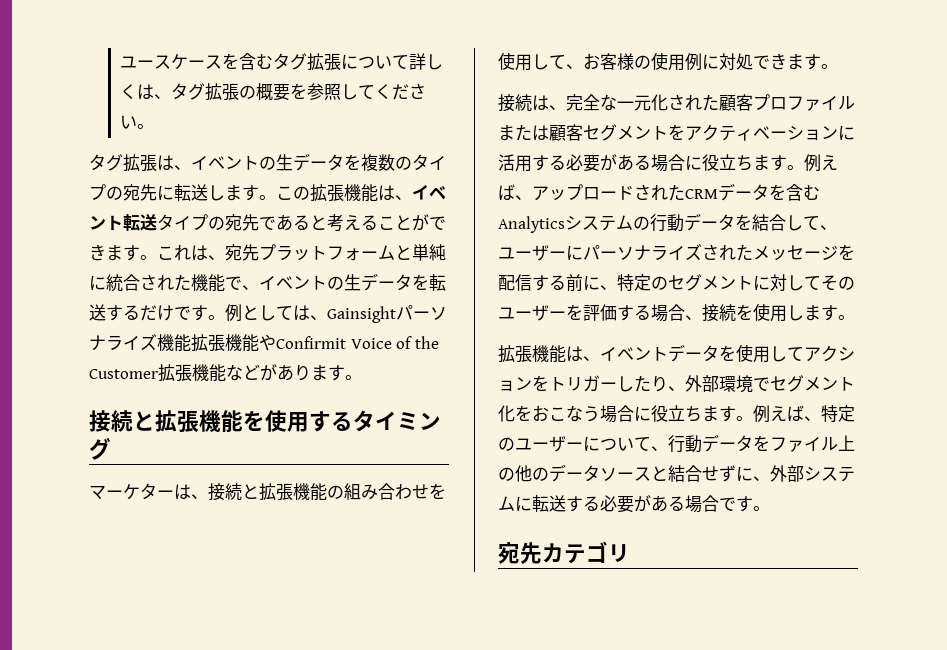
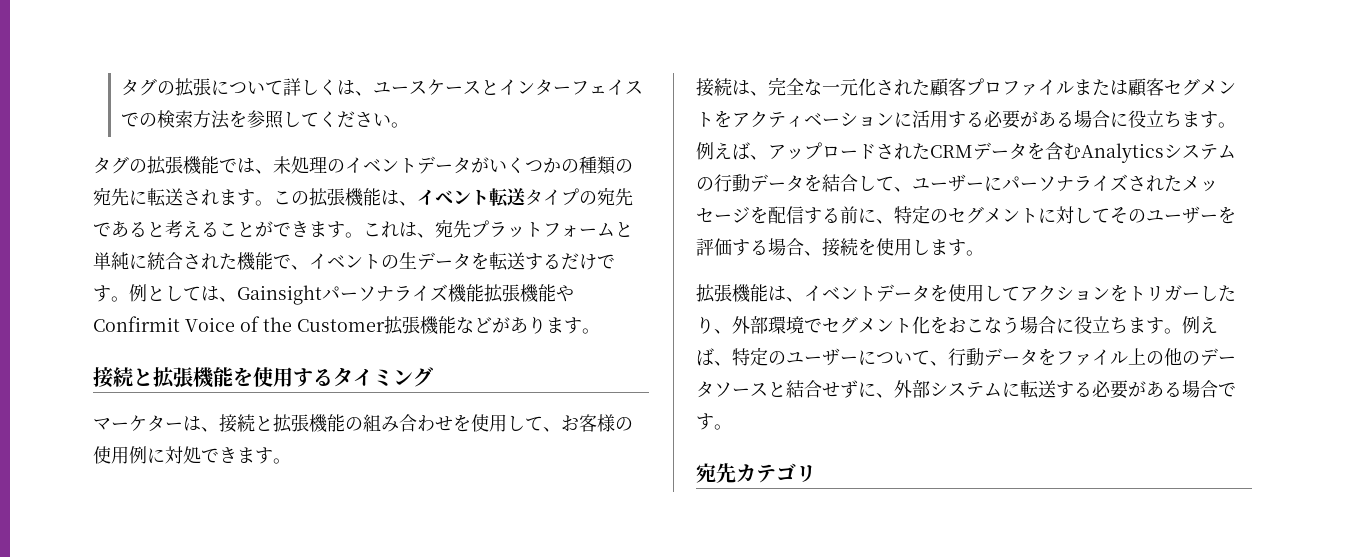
[120,53,308,70] ユースケースを含むタグ -> [120,78,175,96] タグの
[171,83,291,101] タグ拡張の概要 -> [372,79,643,96] [120,110,230,129] ユースケースとインターフェイスでの検索方法
[123,153,446,172] [89,184,106,200] 拡張は、イベントの生データを複数のタイプ -> [129,156,616,175] の拡張機能では、未処理のイベントデータがいくつかの種類
[208,185,225,201] し -> [183,189,219,206] され

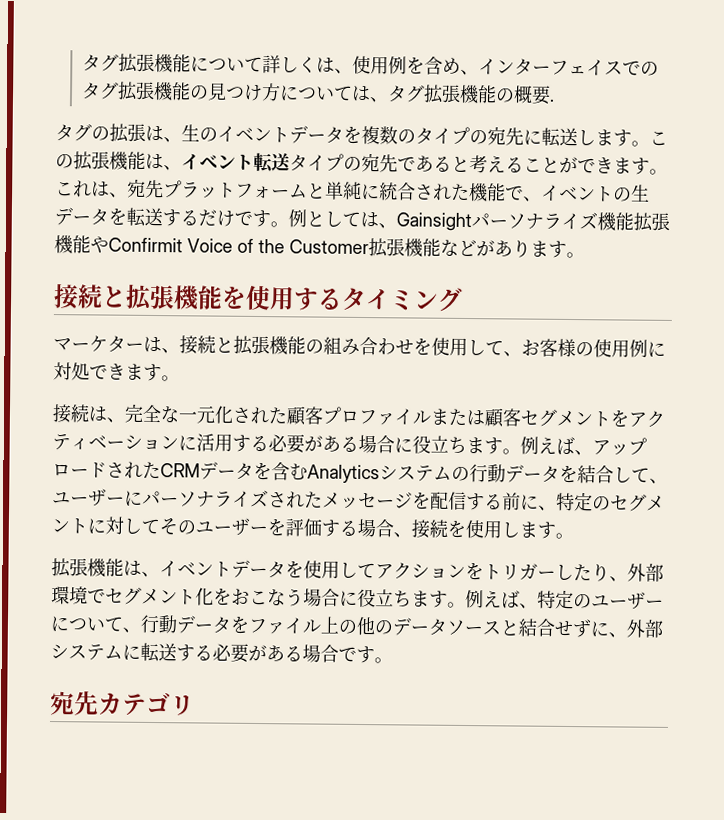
[120,78,211,97] タグの拡張 -> [82,53,192,74] タグ拡張機能
[372,79,499,95] ユースケースと -> [352,55,480,76] 使用例を含め、
[156,110,409,129] [93,156,616,175] 検索方法を参照してください。 // タグの拡張機能では、未処理のイベントデータがいくつかの種類 -> [81,81,555,105] [55,123,470,146] タグ拡張機能の見つけ方については、タグ拡張機能の概要. // タグの拡張は、生のイベントデータを複数のタイプ
[183,189,219,206] され -> [577,129,596,146] し

